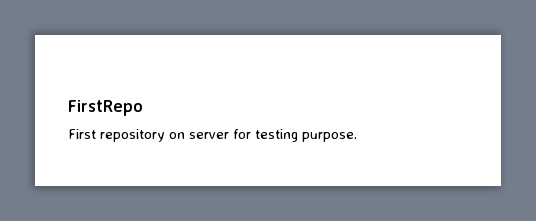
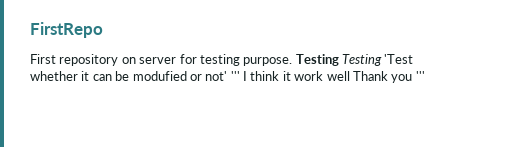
(357, 137) none -> [295,54,414,66] [30,71,425,83] Testing Testing 'Test whether it can be modufied or not' ''' I think it work well Thank you '''

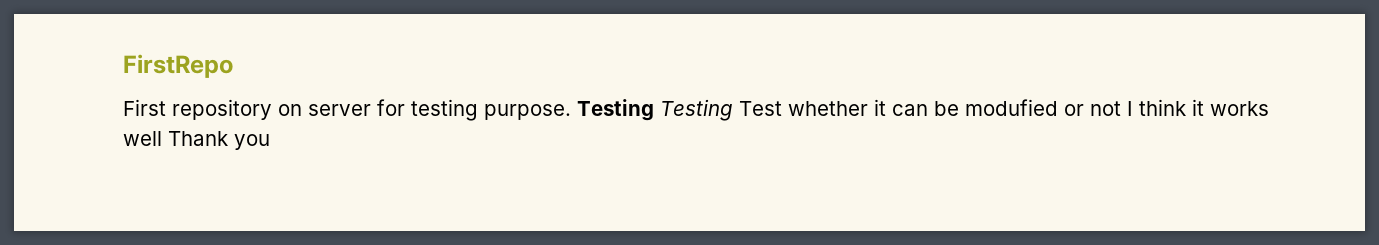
[384,54,414,64] 'Test -> [739,101,782,116] Test
[205,71,240,81] not' ''' -> [1090,101,1121,116] not
[294,71,324,81] work -> [1210,101,1269,116] works
[415,71,425,81] ''' -> (270, 142) none

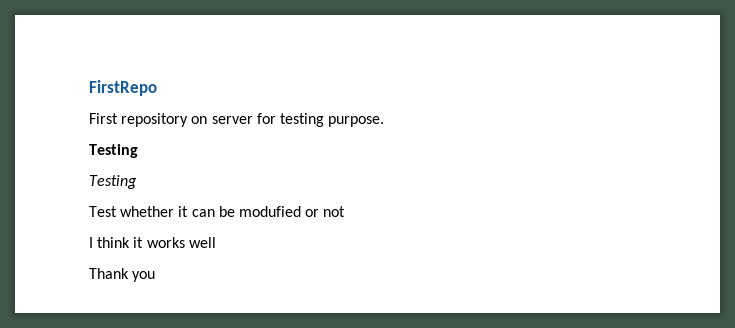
[577,99,733,121] Testing Testing -> [89,144,138,158] [89,175,137,189] // Testing // Testing //
(1121, 108) none -> (346, 211) //
(162, 138) none -> (216, 242) //

